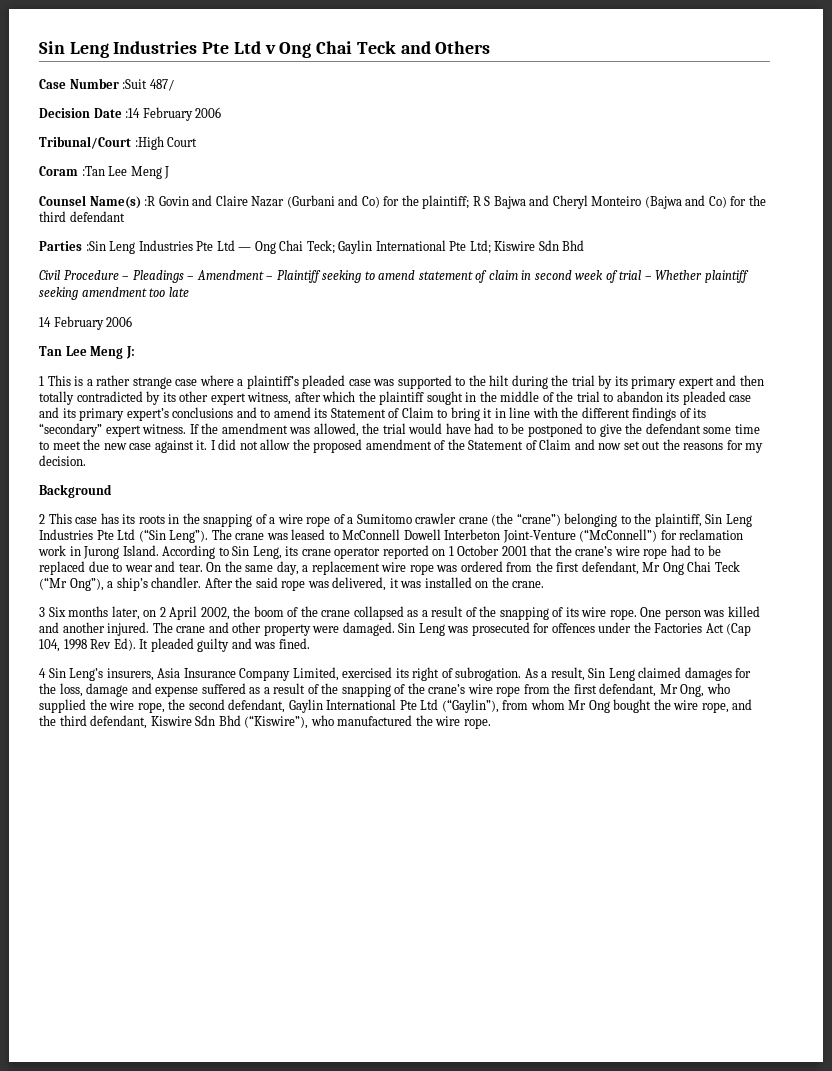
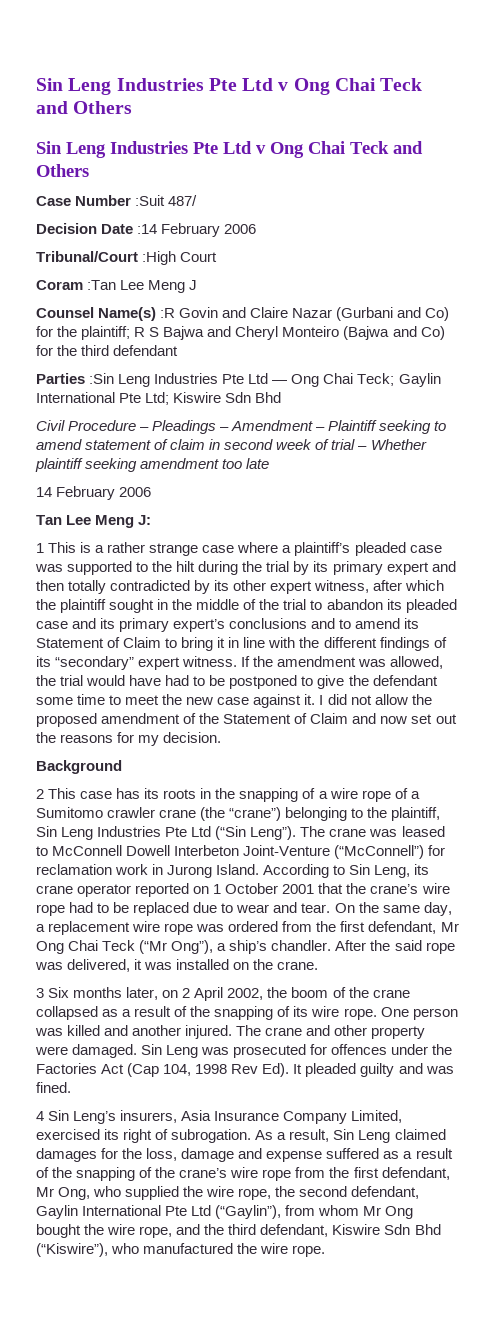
(491, 47) none -> [36,141,423,158] [36,164,89,177] // Sin Leng Industries Pte Ltd v Ong Chai Teck and Others

